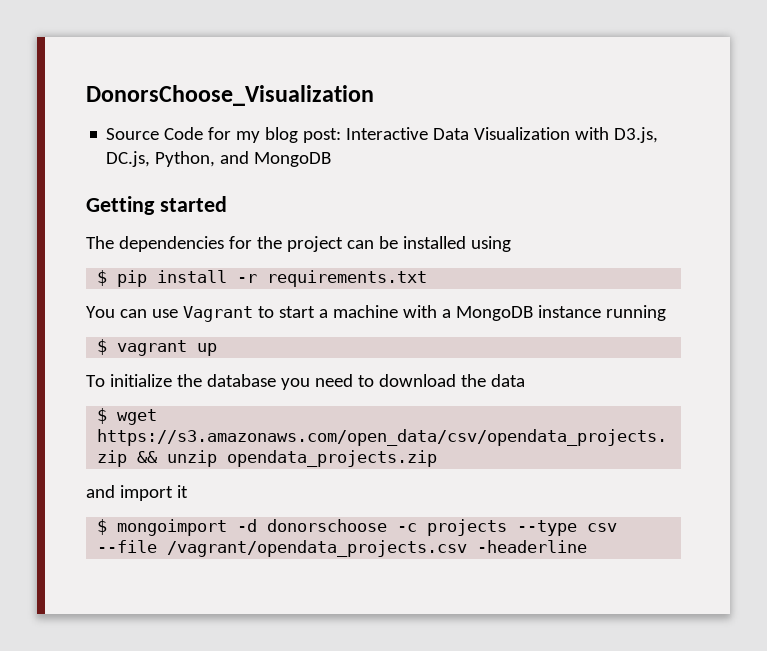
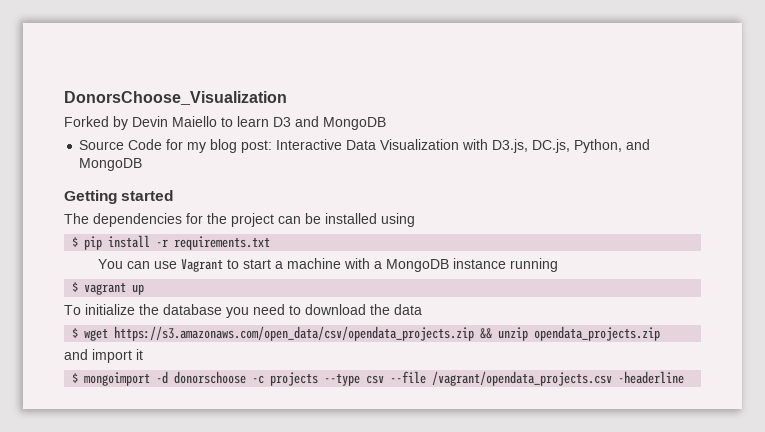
(374, 95) none -> [64,116,386,130] // Forked by Devin Maiello to learn D3 and MongoDB

